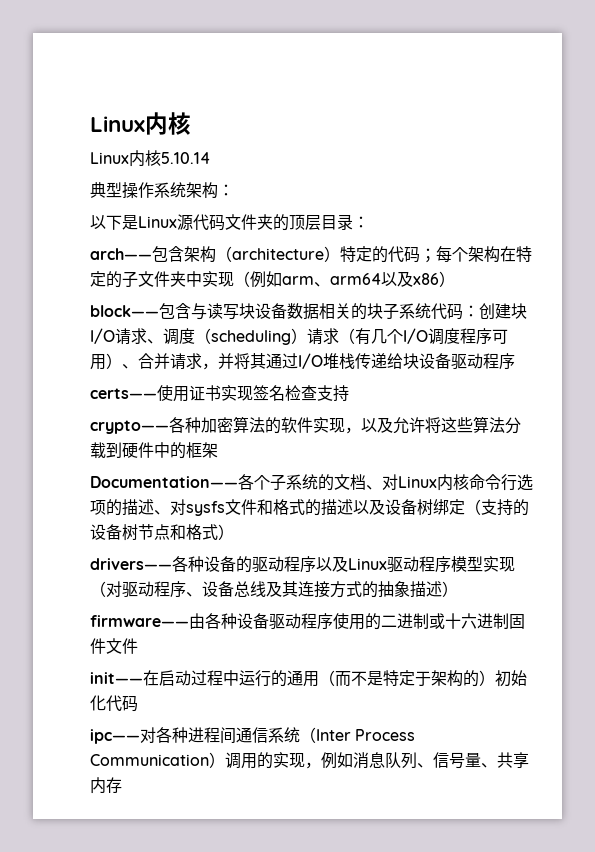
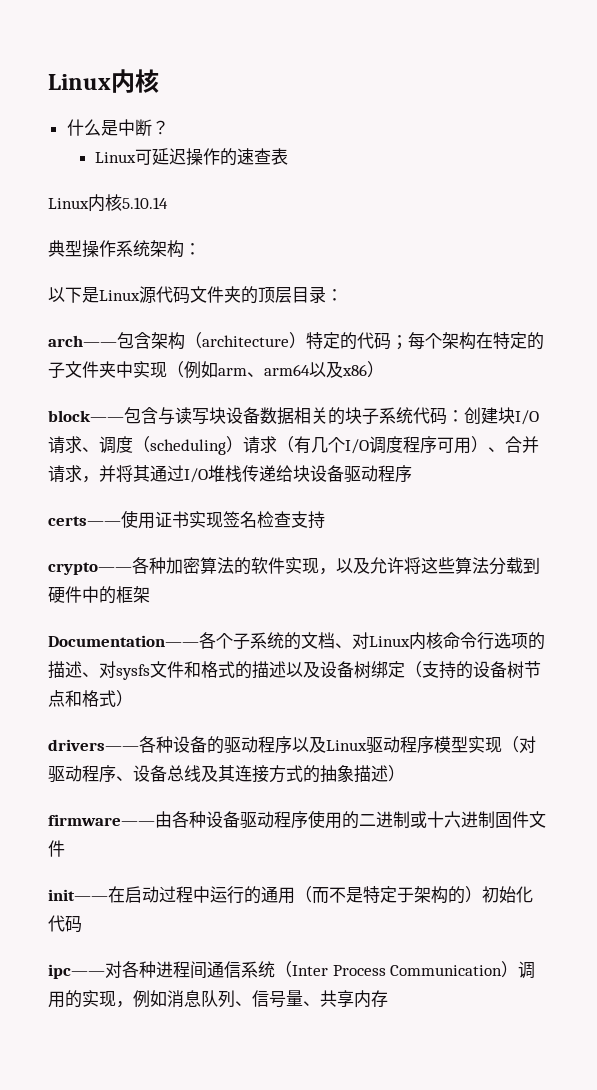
[90,112,191,135] Linux内核 -> [48,69,159,93] [66,119,169,136] [95,148,289,166] Linux内核 // 什么是中断？ // Linux可延迟操作的速查表

